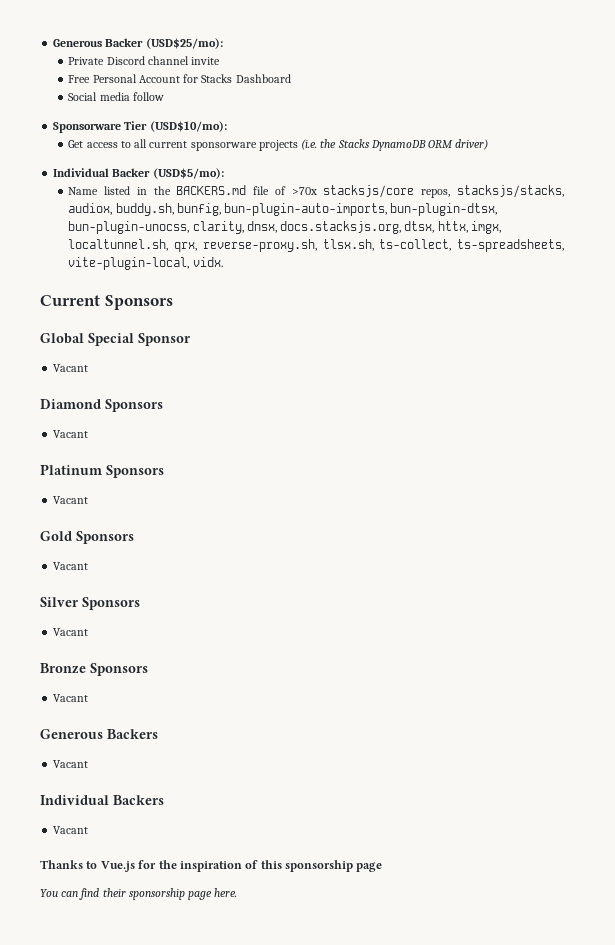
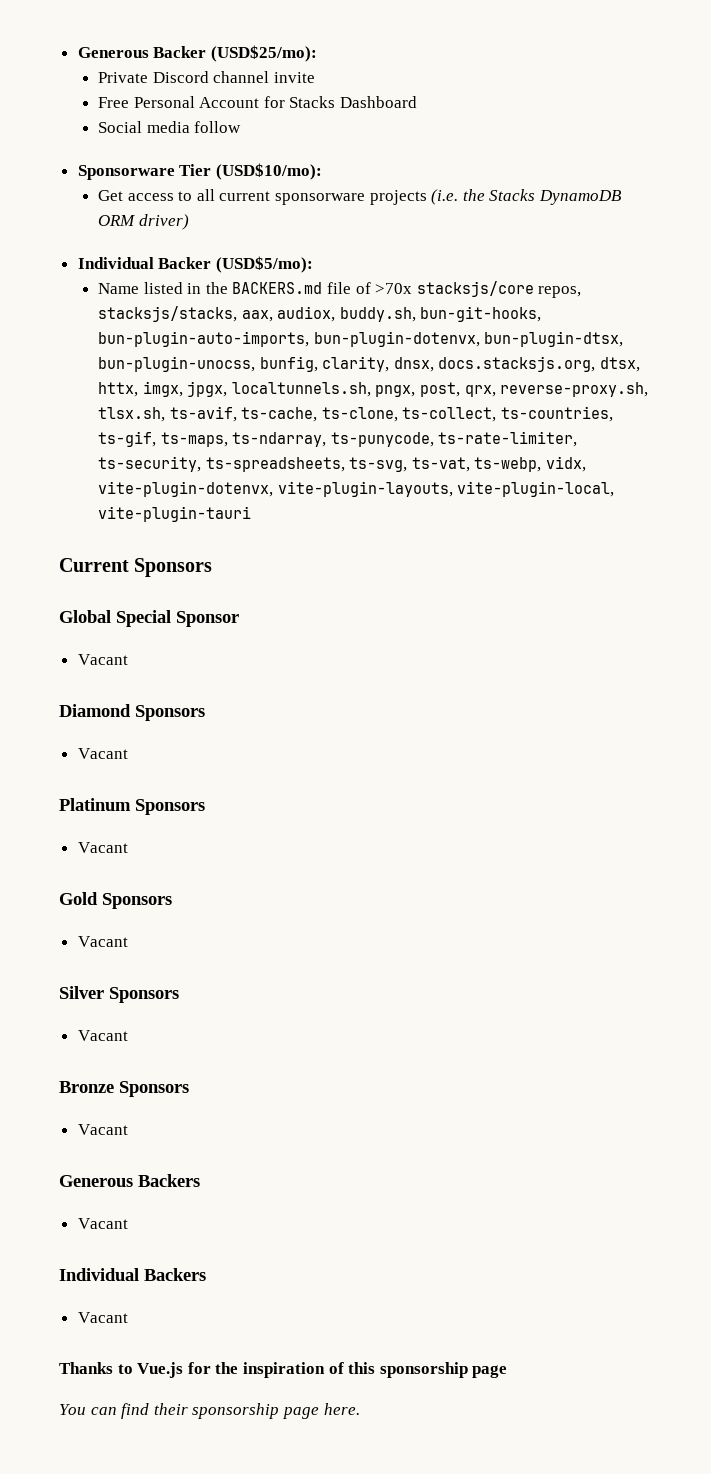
(564, 191) none -> [241,310,273,322] aax,
[176,203,388,216] bunfig, bun-plugin-auto-imports, -> [420,306,542,322] [98,331,480,347] bun-git-hooks, bun-plugin-auto-imports, bun-plugin-dotenvx,
(190, 227) none -> [259,356,318,372] bunfig,
[68,239,564,252] [68,257,223,270] localtunnel.sh, qrx, reverse-proxy.sh, tlsx.sh, ts-collect, ts-spreadsheets, vite-plugin-local, vidx. -> [187,381,649,397] [98,406,614,422] [98,431,578,447] [98,456,587,472] [98,481,615,497] [98,506,252,522] jpgx, localtunnels.sh, pngx, post, qrx, reverse-proxy.sh, tlsx.sh, ts-avif, ts-cache, ts-clone, ts-collect, ts-countries, ts-gif, ts-maps, ts-ndarray, ts-punycode, ts-rate-limiter, ts-security, ts-spreadsheets, ts-svg, ts-vat, ts-webp, vidx, vite-plugin-dotenvx, vite-plugin-layouts, vite-plugin-local, vite-plugin-tauri

